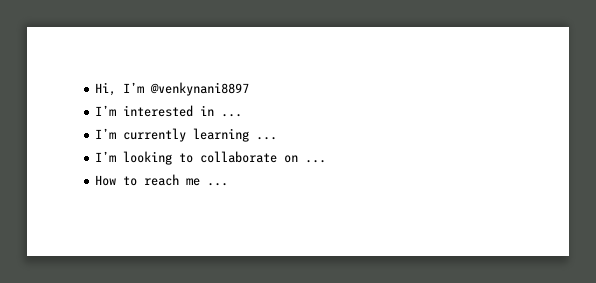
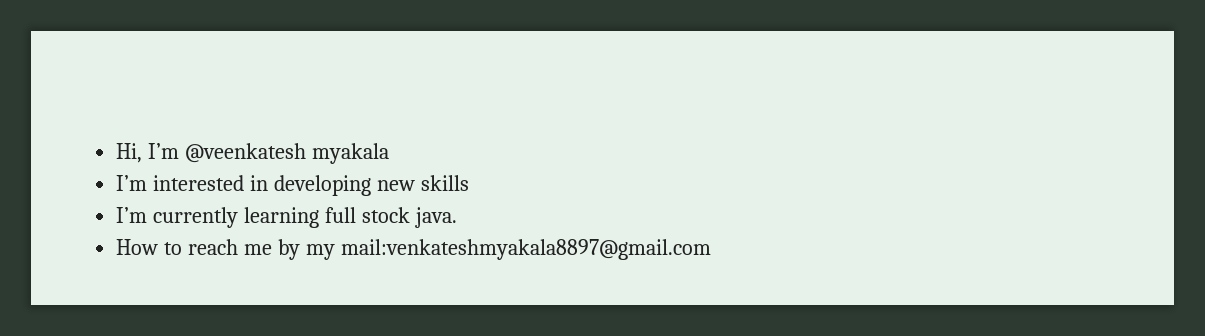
[150,82,250,96] @venkynani8897 -> [185,143,390,164] @veenkatesh myakala
[221,114,243,117] ... -> [274,175,469,196] developing new skills
[256,137,278,140] [95,151,327,165] ... // I’m looking to collaborate on ... -> [325,207,457,228] full stock java.
[207,183,229,186] ... -> [277,239,711,260] by my mail:venkateshmyakala8897@gmail.com

